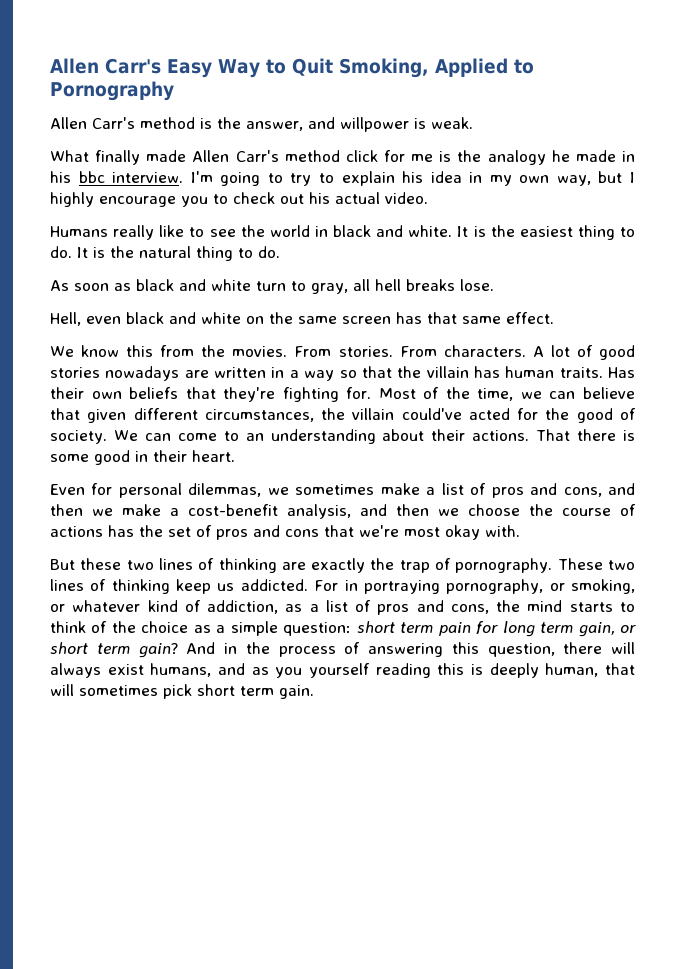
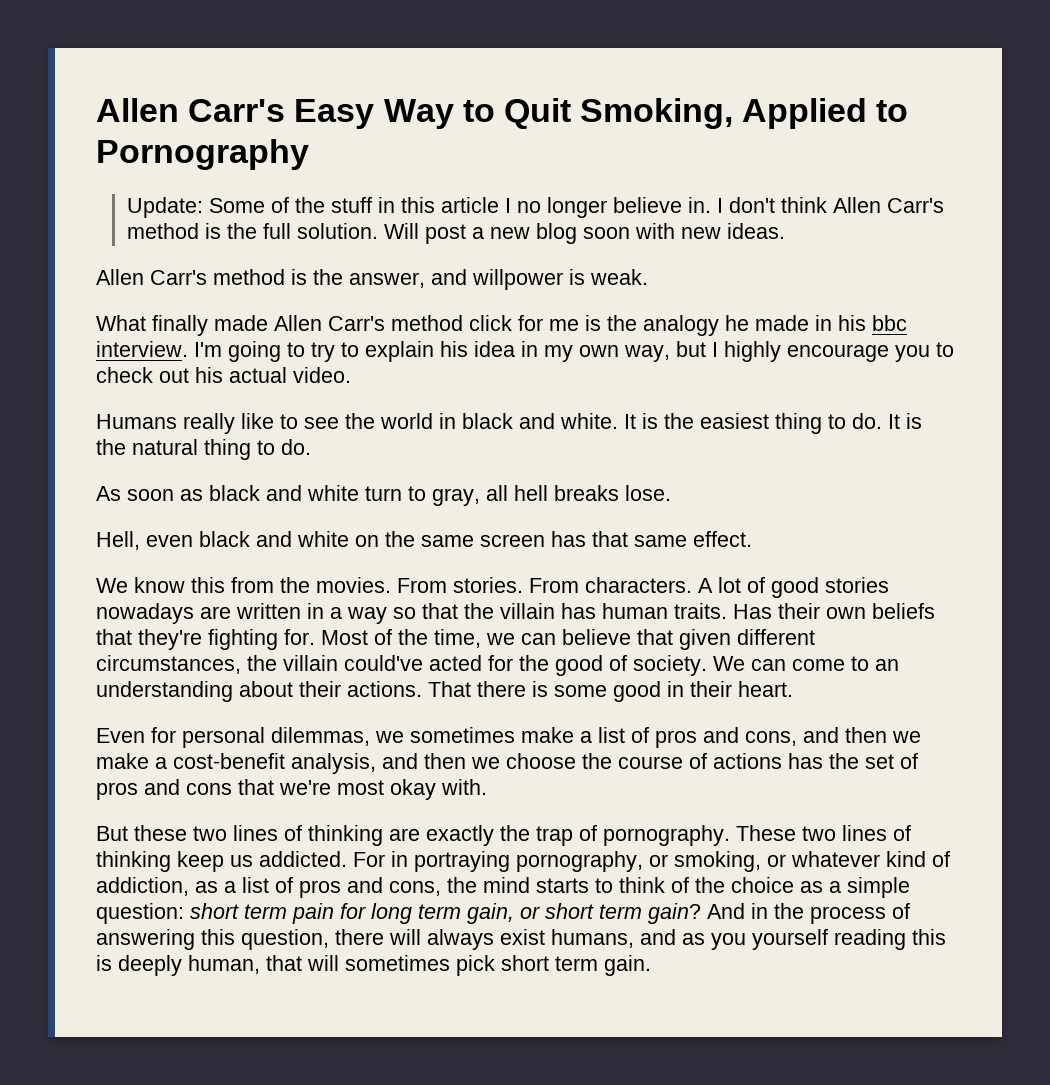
(174, 91) none -> [127,197,945,218] [127,223,786,244] // Update: Some of the stuff in this article I no longer believe in. I don't think Allen Carr's method is the full solution. Will post a new blog soon with new ideas.

